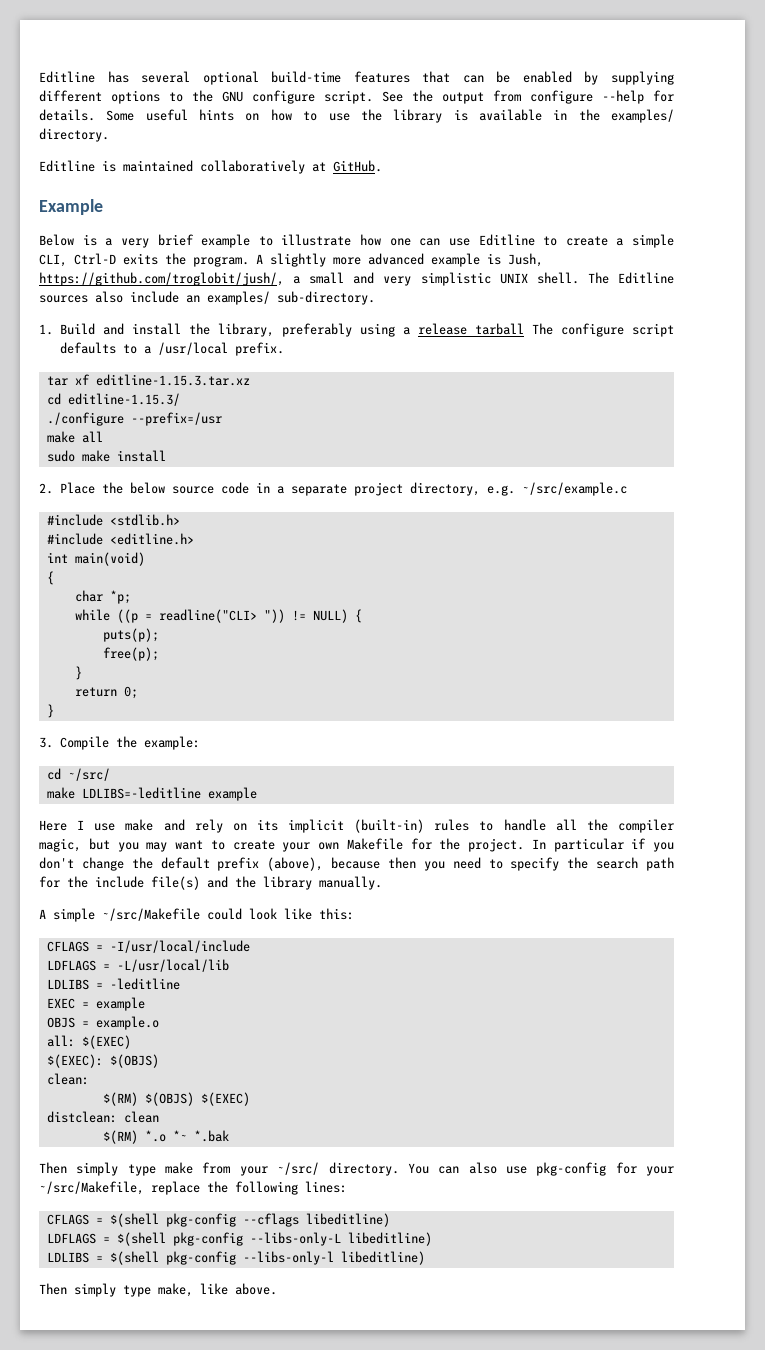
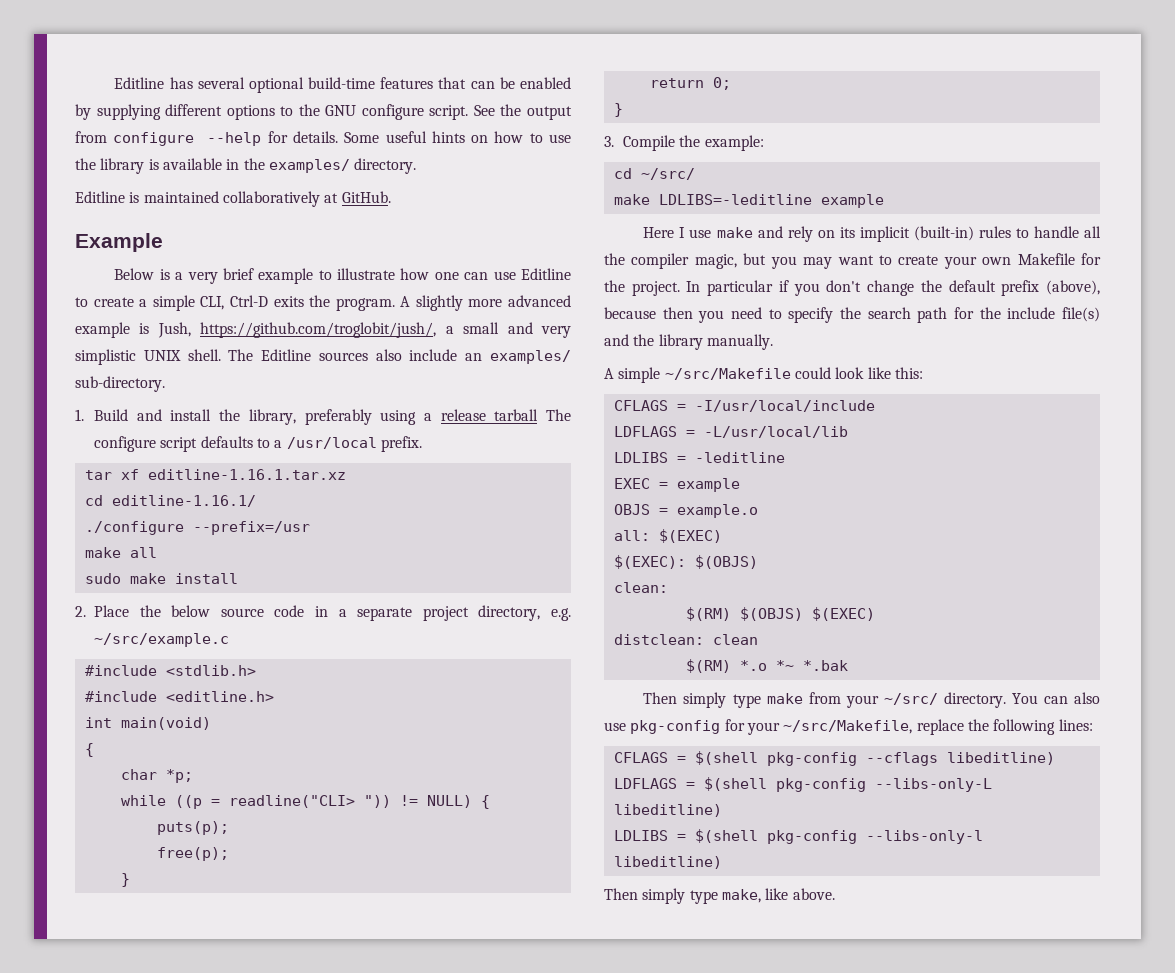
[95,374,250,386] [46,393,180,406] editline-1.15.3.tar.xz // cd editline-1.15.3/ -> [147,469,346,480] [84,495,256,507] editline-1.16.1.tar.xz // cd editline-1.16.1/

